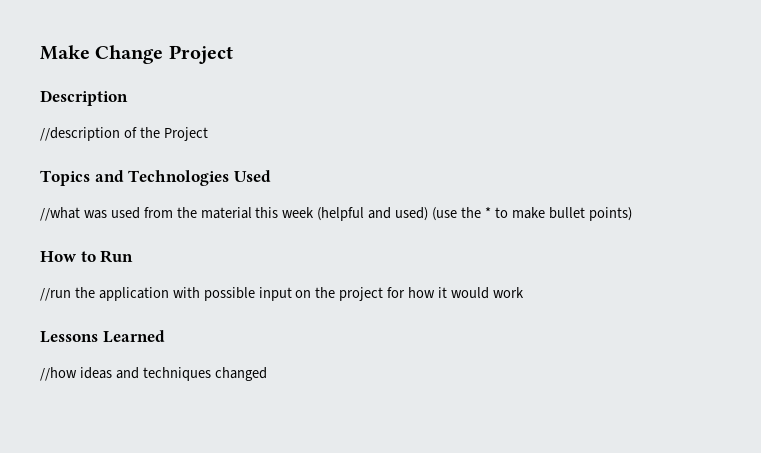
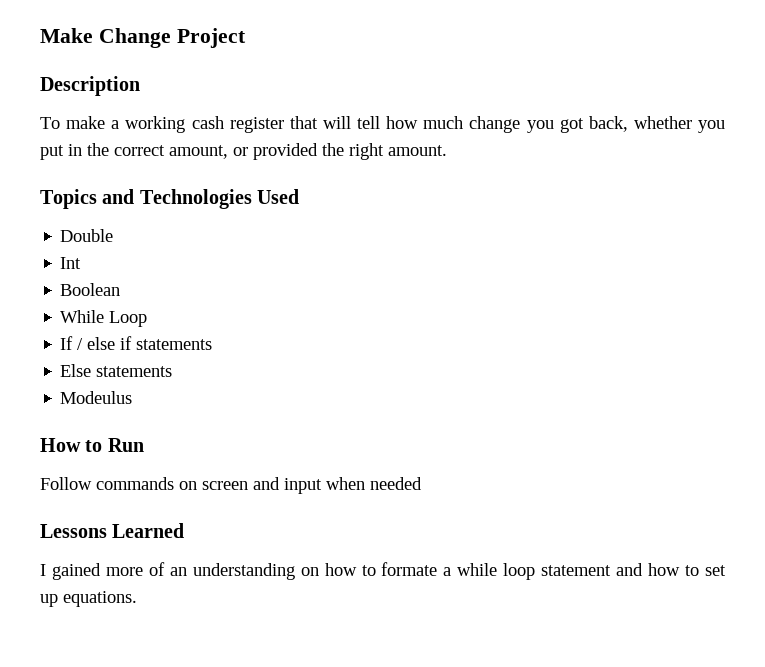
[40,127,208,141] [40,170,271,186] [40,207,632,221] [40,250,134,263] [40,287,524,301] [40,330,165,343] [40,367,267,381] //description of the Project // Topics and Technologies Used // //what was used from the material this week (helpful and used) (use the * to make bullet points) // How to Run // //run the application with possible input on the project for how it would work // Lessons Learned // //how ideas and techniques changed -> [40,116,725,133] [40,143,447,160] [40,189,300,209] [60,229,114,242] [60,257,82,269] [60,283,121,296] [60,310,148,327] [60,336,213,350] [60,364,173,377] [60,391,133,404] [40,438,144,452] [40,477,422,494] [40,523,185,538] [40,562,727,580] [40,591,137,607] To make a working cash register that will tell how much change you got back, whether you put in the correct amount, or provided the right amount. // Topics and Technologies Used // Double // Int // Boolean // While Loop // If / else if statements // Else statements // Modeulus // How to Run // Follow commands on screen and input when needed // Lessons Learned // I gained more of an understanding on how to formate a while loop statement and how to set up equations.

